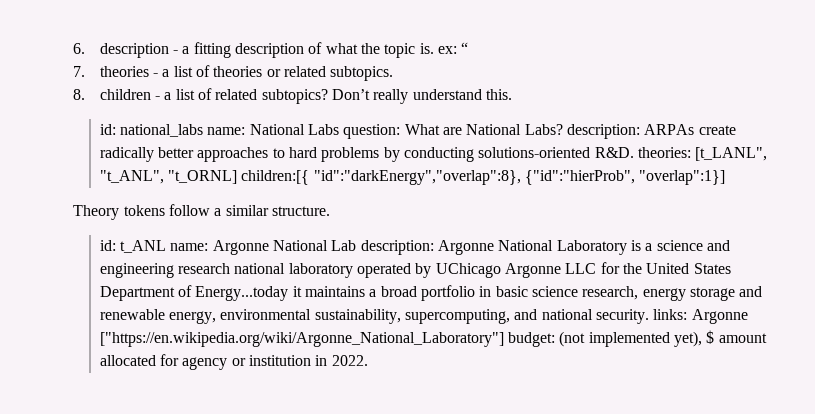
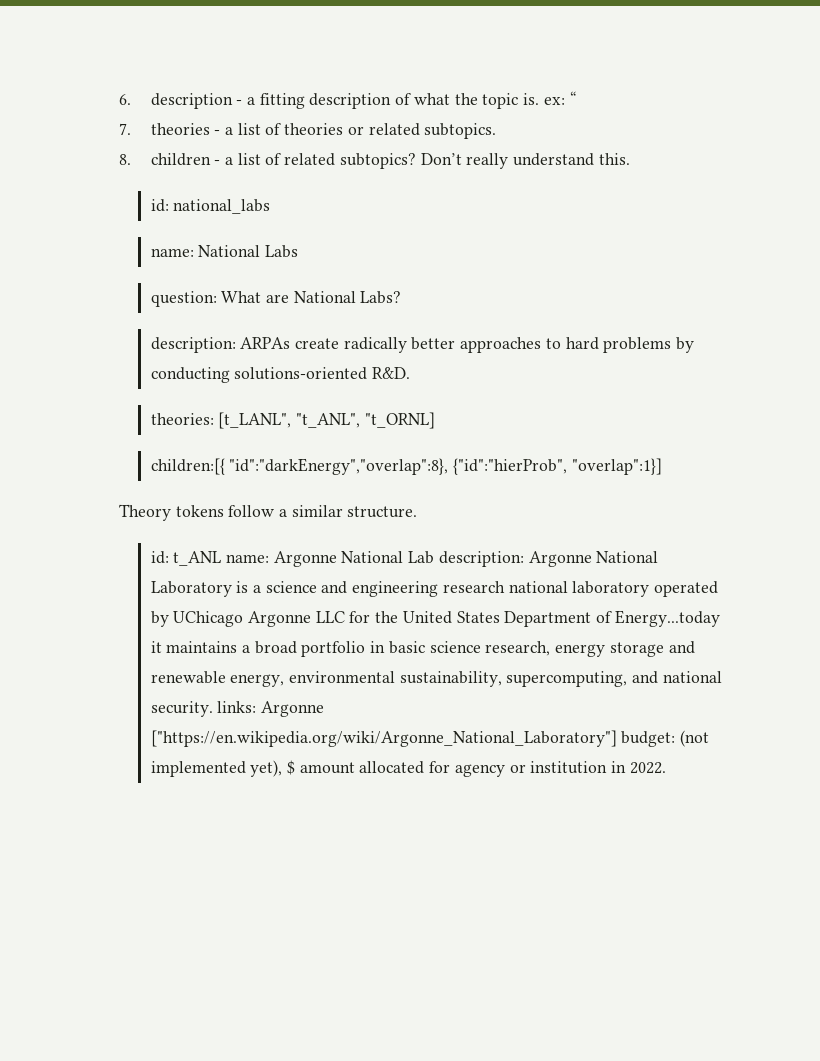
(204, 130) none -> (271, 206) //
(339, 129) none -> (299, 251) //
(563, 129) none -> (402, 297) //
(634, 152) none -> (411, 373) //
(238, 177) none -> (435, 420) //

